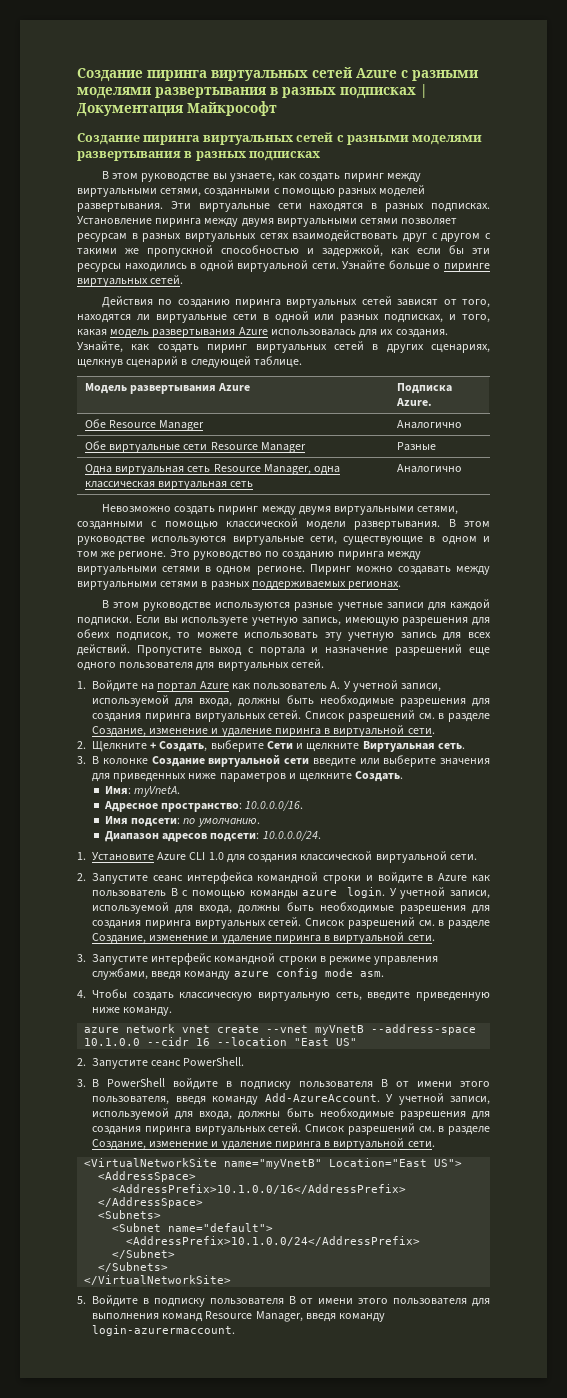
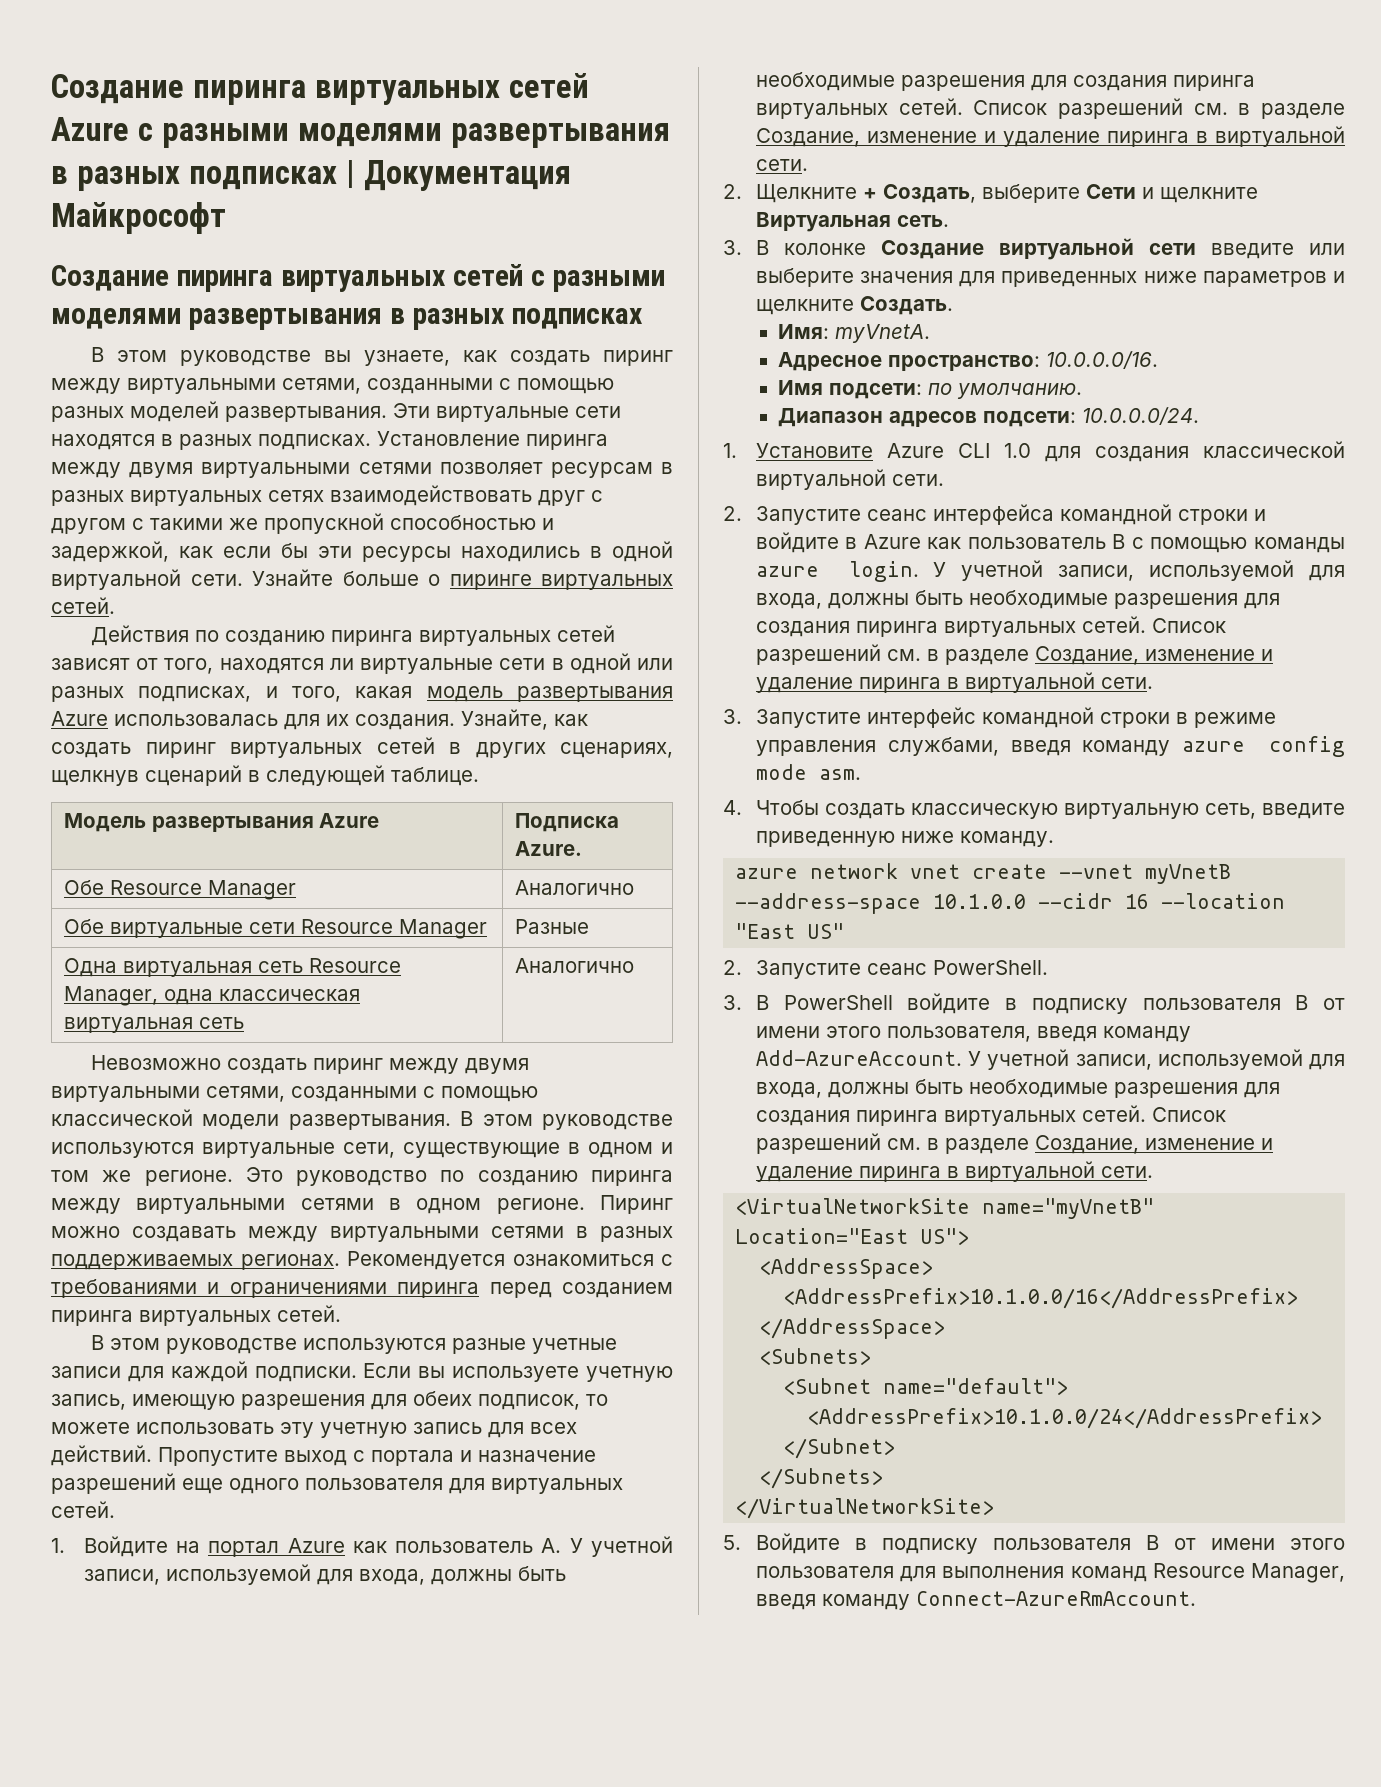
(402, 585) none -> [347,1251,673,1270] [51,1279,673,1298] [51,1305,341,1326] Рекомендуется ознакомиться с требованиями и ограничениями пиринга перед созданием пиринга виртуальных сетей.
[92,1325,235,1336] login-azurermaccount. -> [915,1591,1196,1606] Connect-AzureRmAccount.

